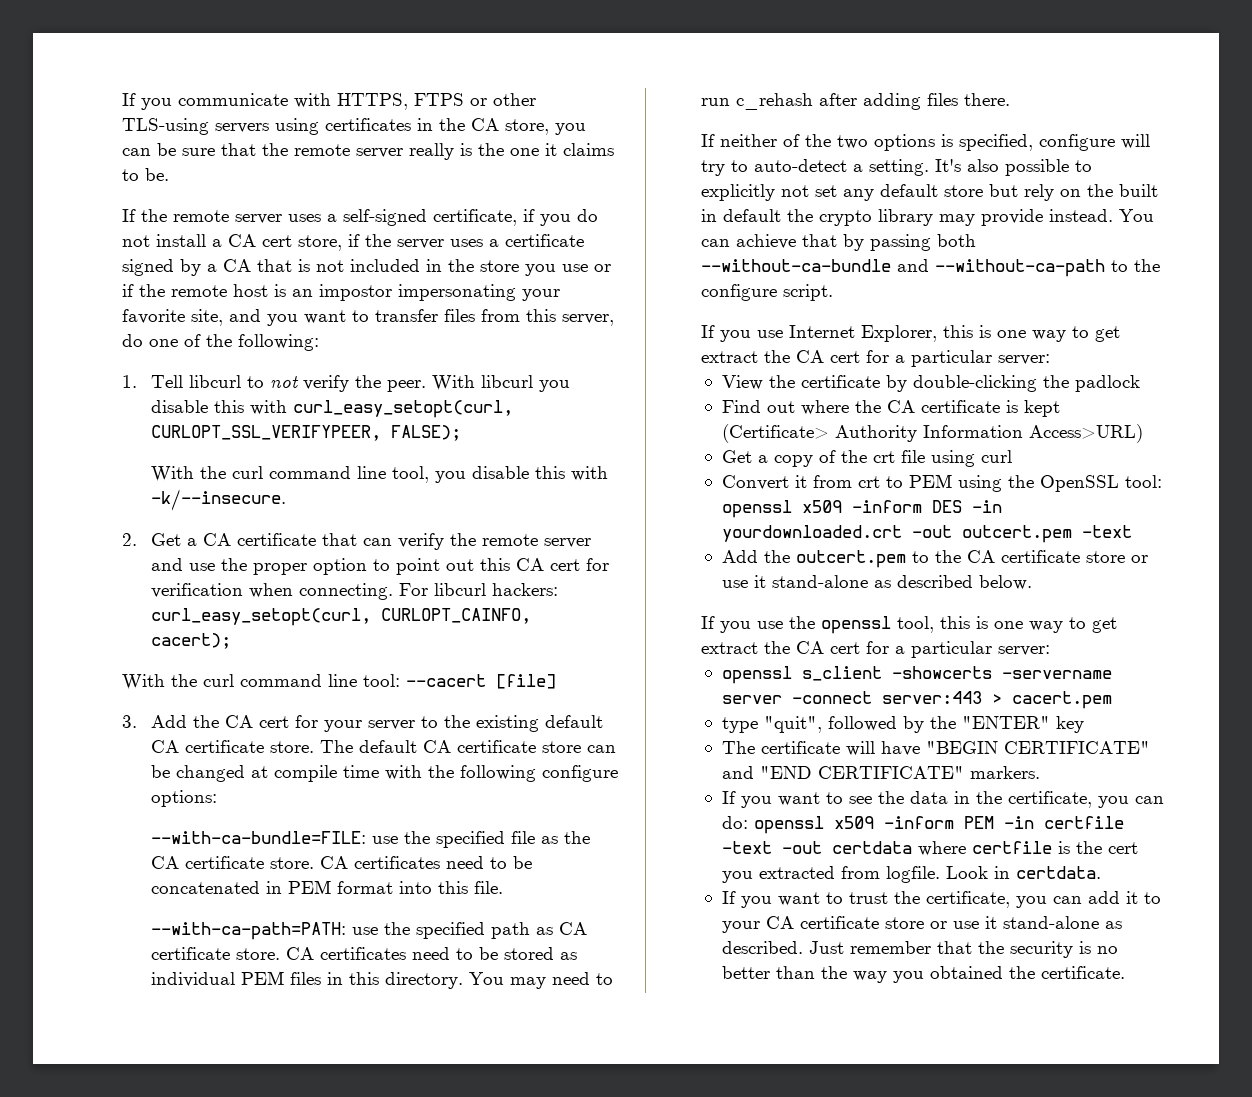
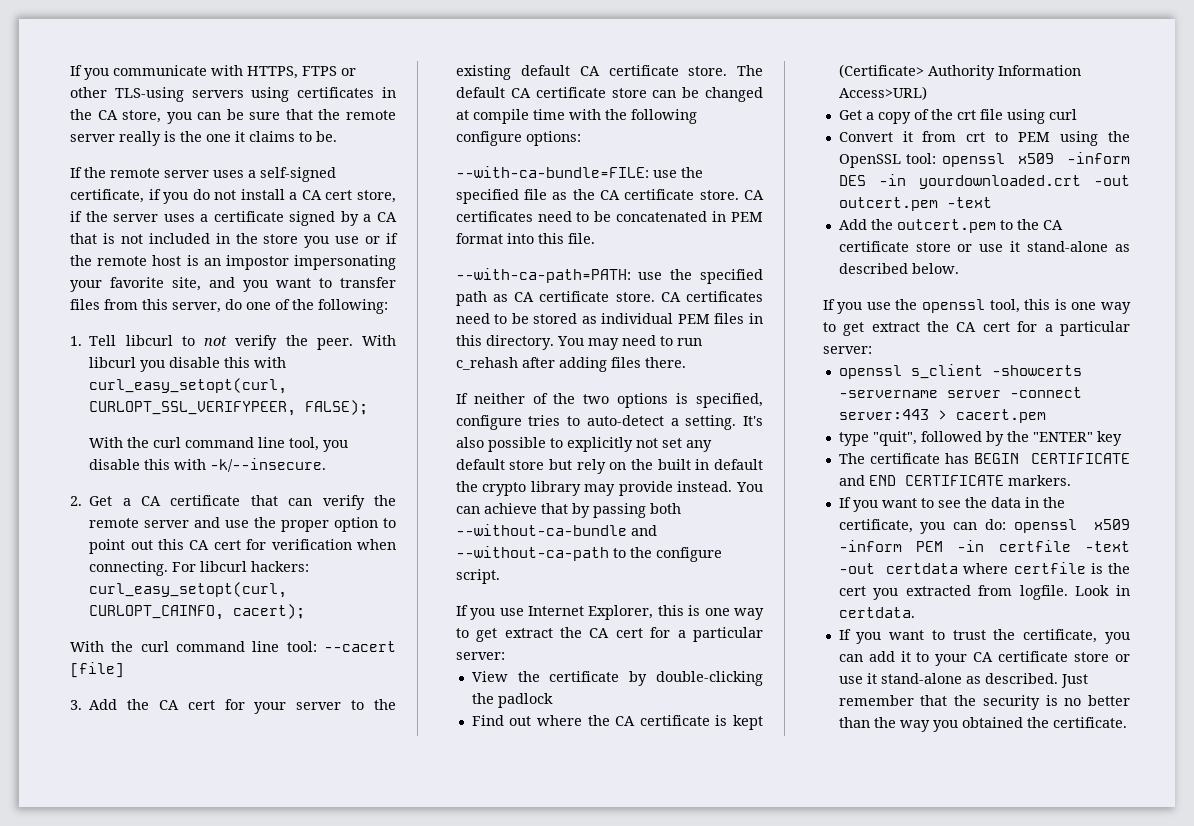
[1120,134,1150,149] [700,160,725,176] will try -> [528,415,561,426] tries
[845,741,1150,756] [721,766,964,779] will have "BEGIN CERTIFICATE" and "END CERTIFICATE" -> [945,453,1130,464] [838,475,1004,486] has BEGIN CERTIFICATE and END CERTIFICATE

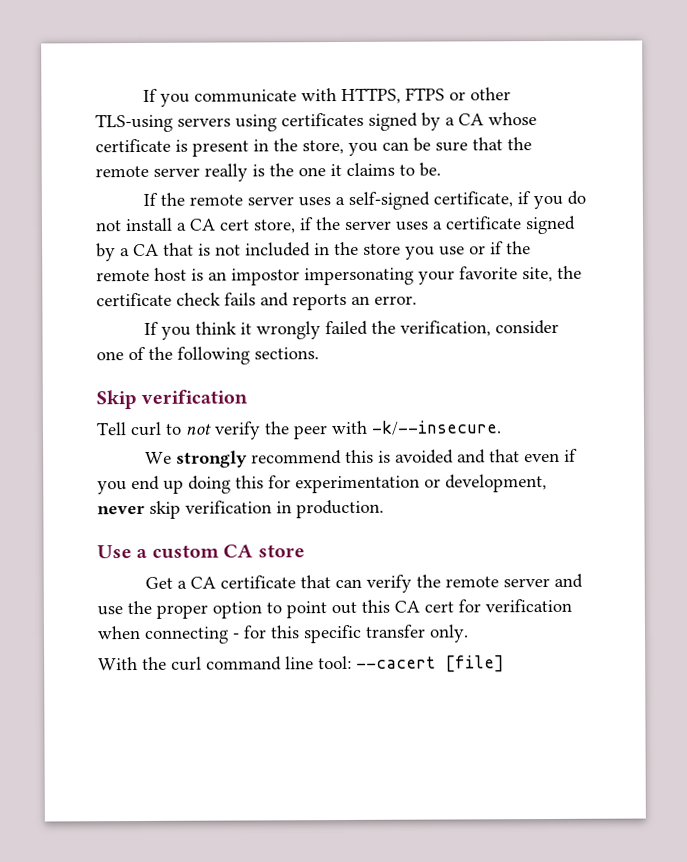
[382,87,397,98] [70,109,118,120] in the CA -> [368,112,537,131] [95,138,298,157] signed by a CA whose certificate is present in the
[209,277,396,292] [70,299,388,314] [70,335,396,350] [89,357,287,372] [89,378,288,394] [89,400,369,416] [88,437,348,452] [88,458,326,472] [70,496,82,506] and you want to transfer files from this server, do one of the following: // 1. Tell libcurl to not verify the peer. With libcurl you disable this with curl_easy_setopt(curl, CURLOPT_SSL_VERIFYPEER, FALSE); // With the curl command line tool, you disable this with -k/--insecure. // 2. -> [557,265,582,279] [96,292,417,311] [143,319,559,340] [96,346,319,365] [96,389,249,410] [96,420,502,440] [144,448,578,468] [97,474,547,495] [97,499,384,519] [97,544,305,559] the certificate check fails and reports an error. // If you think it wrongly failed the verification, consider one of the following sections. // Skip verification // Tell curl to not verify the peer with -k/--insecure. // We strongly recommend this is avoided and that even if you end up doing this for experimentation or development, never skip verification in production. // Use a custom CA store //
[89,561,310,576] [89,582,288,598] [89,604,306,620] connecting. For libcurl hackers: curl_easy_setopt(curl, CURLOPT_CAINFO, cacert); -> [144,624,469,644] connecting - for this specific transfer only.
[70,699,396,714] [456,65,763,80] [456,87,763,102] [456,109,698,124] [456,131,582,146] [455,166,703,178] [455,189,764,204] [455,211,763,222] [455,233,595,244] [455,268,763,284] [455,291,763,306] [455,313,763,324] [455,335,702,350] [455,357,686,372] [455,393,763,408] [455,415,763,430] [455,437,712,452] [455,459,763,474] [455,481,763,496] [455,503,681,518] [455,524,657,536] [455,546,722,562] [455,569,500,584] [455,605,764,620] [455,627,763,642] [455,652,505,660] [471,671,763,686] [471,693,553,708] [471,715,763,730] [838,64,1081,80] [838,86,927,100] [838,109,1077,124] [838,131,1130,146] [838,152,1130,168] [838,174,1130,189] [838,197,992,211] [838,219,1063,233] [838,241,1130,252] [838,263,959,274] [822,299,1131,314] [822,321,1130,336] [822,346,872,354] [838,364,1082,379] [838,387,1082,398] [838,409,1046,423] [838,431,1122,446] [838,453,1130,464] [838,475,1071,486] [838,497,1065,512] [838,519,1130,534] [838,540,1130,552] [838,562,1130,574] [838,585,1130,600] [838,607,915,618] [838,629,1130,644] [838,651,1130,666] [838,673,1088,688] [838,695,1130,710] [838,717,1127,732] // 3. Add the CA cert for your server to the existing default CA certificate store. The default CA certificate store can be changed at compile time with the following configure options: // --with-ca-bundle=FILE: use the specified file as the CA certificate store. CA certificates need to be concatenated in PEM format into this file. // --with-ca-path=PATH: use the specified path as CA certificate store. CA certificates need to be stored as individual PEM files in this directory. You may need to run c_rehash after adding files there. // If neither of the two options is specified, configure tries to auto-detect a setting. It's also possible to explicitly not set any default store but rely on the built in default the crypto library may provide instead. You can achieve that by passing both --without-ca-bundle and --without-ca-path to the configure script. // If you use Internet Explorer, this is one way to get extract the CA cert for a particular server: // View the certificate by double-clicking the padlock // Find out where the CA certificate is kept (Certificate> Authority Information Access>URL) // Get a copy of the crt file using curl // Convert it from crt to PEM using the OpenSSL tool: openssl x509 -inform DES -in yourdownloaded.crt -out outcert.pem -text // Add the outcert.pem to the CA certificate store or use it stand-alone as described below. // If you use the openssl tool, this is one way to get extract the CA cert for a particular server: // openssl s_client -showcerts -servername server -connect server:443 > cacert.pem // type "quit", followed by the "ENTER" key // The certificate has BEGIN CERTIFICATE and END CERTIFICATE markers. // If you want to see the data in the certificate, you can do: openssl x509 -inform PEM -in certfile -text -out certdata where certfile is the cert you extracted from logfile. Look in certdata. // If you want to trust the certificate, you can add it to your CA certificate store or use it stand-alone as described. Just remember that the security is no better than the way you obtained the certificate. -> (505, 664) none

